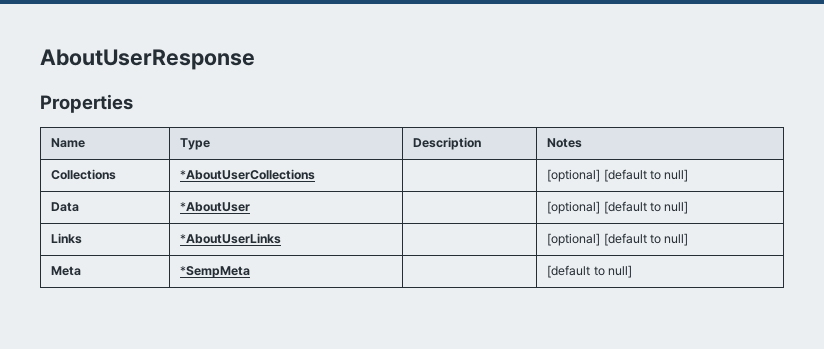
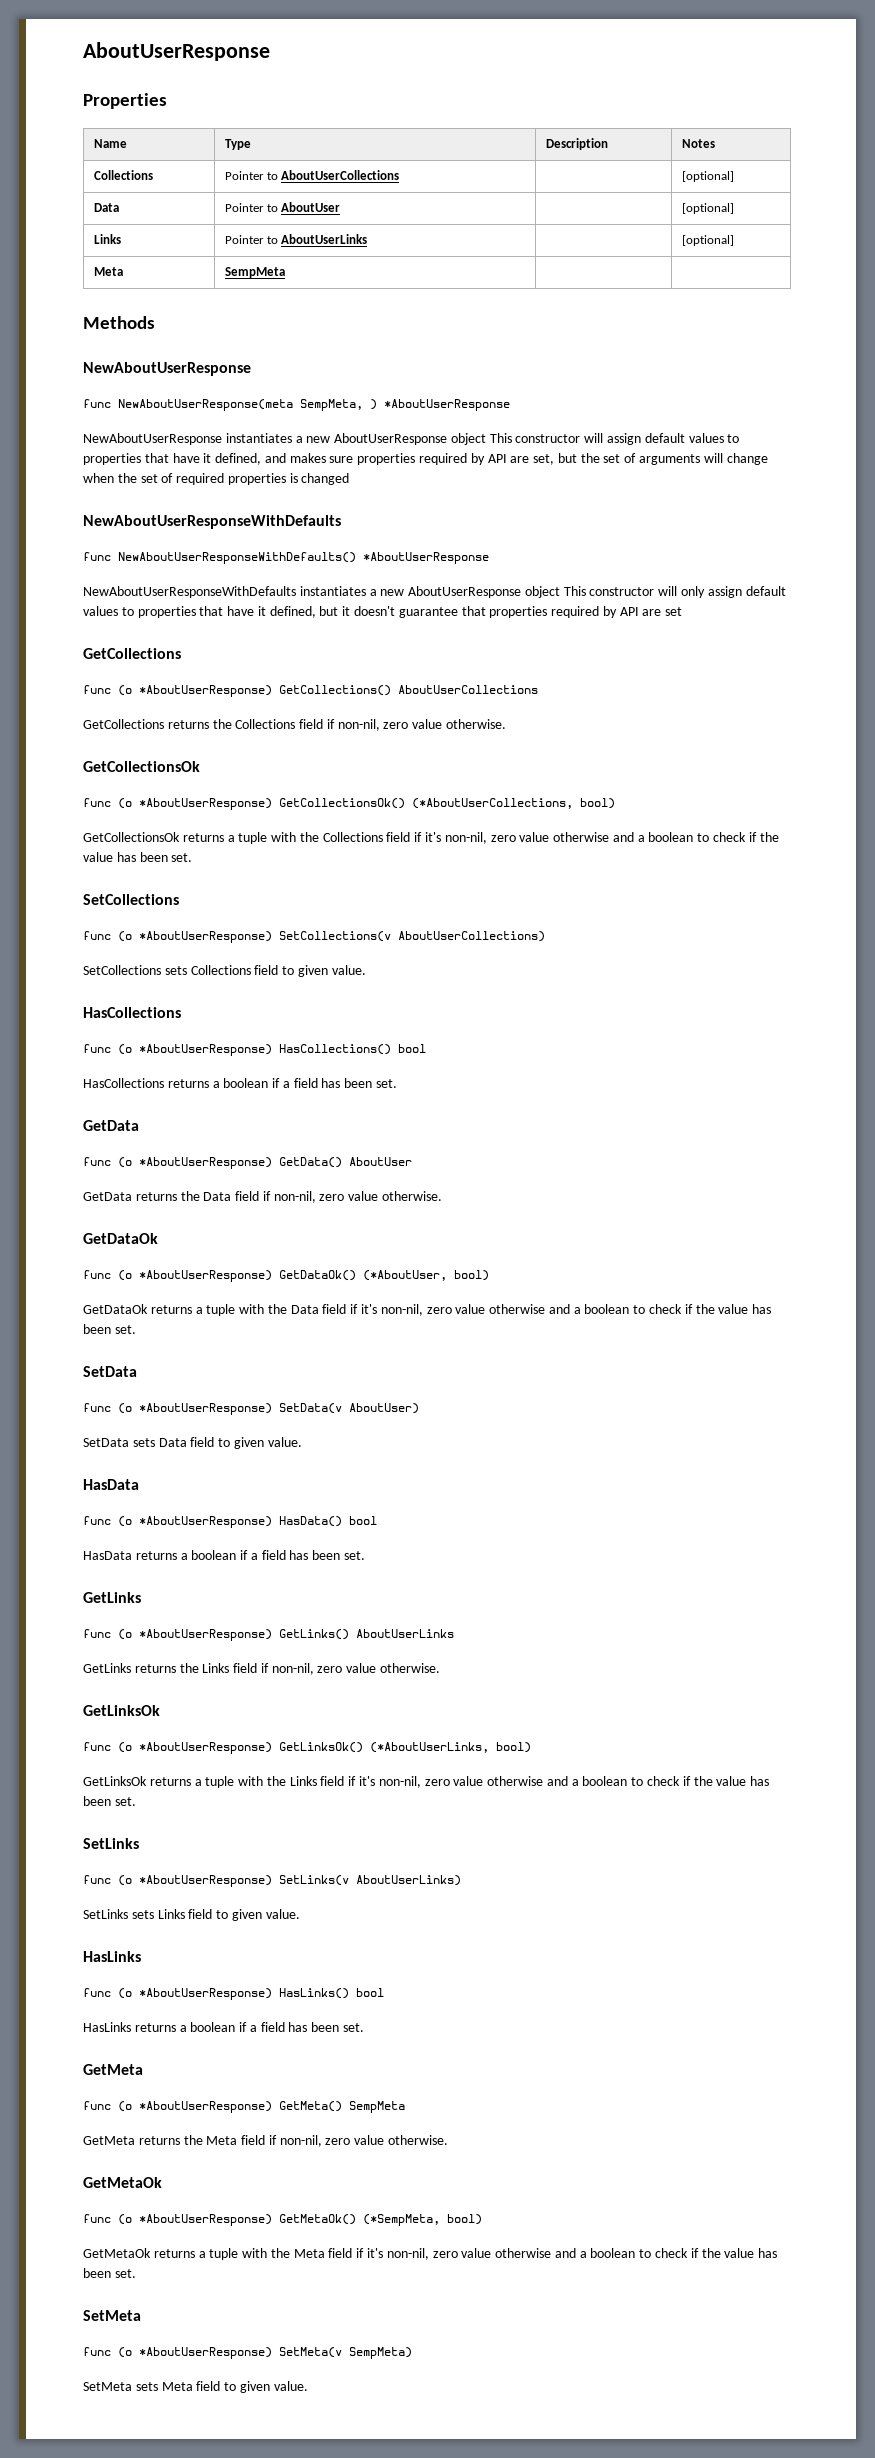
[180,169,316,180] [547,169,689,182] [51,202,80,212] [180,202,251,212] [547,201,689,214] [51,233,83,244] [180,233,282,244] [547,233,689,246] [51,266,82,276] [180,266,251,278] [547,265,632,278] *AboutUserCollections | | [optional] [default to null] // Data | *AboutUser | | [optional] [default to null] // Links | *AboutUserLinks | | [optional] [default to null] // Meta | *SempMeta | | [default to null] -> [224,170,400,180] [681,171,734,182] [93,203,119,212] [224,202,341,212] [681,203,734,214] [93,234,121,244] [224,234,368,244] [681,235,734,246] [93,267,123,276] [224,267,285,278] [83,316,155,329] [83,362,251,376] [83,399,510,411] [83,433,740,445] [83,453,768,465] [83,473,350,485] [83,515,341,529] [83,552,489,564] [83,586,786,598] [83,606,683,618] [83,648,181,659] [83,685,538,697] [83,719,507,731] [83,761,200,772] [83,798,615,810] [83,832,779,844] [83,852,193,862] [83,894,179,905] [83,931,545,943] [83,965,366,977] [83,1007,181,1018] [83,1044,426,1056] [83,1078,398,1088] [83,1120,139,1131] [83,1157,412,1169] [83,1191,443,1203] [83,1233,158,1244] [83,1270,489,1282] [83,1304,772,1316] [83,1324,136,1334] [83,1366,137,1377] [83,1403,419,1415] [83,1437,302,1449] [83,1479,139,1490] [83,1516,377,1528] [83,1550,366,1560] [83,1592,141,1603] [83,1629,454,1641] [83,1663,441,1675] [83,1705,160,1716] [83,1742,531,1754] [83,1776,770,1788] [83,1796,136,1806] [83,1838,139,1849] [83,1875,461,1887] [83,1909,300,1921] [83,1951,141,1962] [83,1988,384,2000] [83,2022,365,2032] [83,2064,143,2075] [83,2101,405,2113] [83,2135,449,2147] [83,2177,162,2188] [83,2214,482,2226] [83,2248,778,2260] [83,2268,136,2278] [83,2310,141,2321] [83,2347,412,2359] [83,2381,308,2393] Pointer to AboutUserCollections | | [optional] // Data | Pointer to AboutUser | | [optional] // Links | Pointer to AboutUserLinks | | [optional] // Meta | SempMeta | | // Methods // NewAboutUserResponse // func NewAboutUserResponse(meta SempMeta, ) *AboutUserResponse // NewAboutUserResponse instantiates a new AboutUserResponse object This constructor will assign default values to properties that have it defined, and makes sure properties required by API are set, but the set of arguments will change when the set of required properties is changed // NewAboutUserResponseWithDefaults // func NewAboutUserResponseWithDefaults() *AboutUserResponse // NewAboutUserResponseWithDefaults instantiates a new AboutUserResponse object This constructor will only assign default values to properties that have it defined, but it doesn't guarantee that properties required by API are set // GetCollections // func (o *AboutUserResponse) GetCollections() AboutUserCollections // GetCollections returns the Collections field if non-nil, zero value otherwise. // GetCollectionsOk // func (o *AboutUserResponse) GetCollectionsOk() (*AboutUserCollections, bool) // GetCollectionsOk returns a tuple with the Collections field if it's non-nil, zero value otherwise and a boolean to check if the value has been set. // SetCollections // func (o *AboutUserResponse) SetCollections(v AboutUserCollections) // SetCollections sets Collections field to given value. // HasCollections // func (o *AboutUserResponse) HasCollections() bool // HasCollections returns a boolean if a field has been set. // GetData // func (o *AboutUserResponse) GetData() AboutUser // GetData returns the Data field if non-nil, zero value otherwise. // GetDataOk // func (o *AboutUserResponse) GetDataOk() (*AboutUser, bool) // GetDataOk returns a tuple with the Data field if it's non-nil, zero value otherwise and a boolean to check if the value has been set. // SetData // func (o *AboutUserResponse) SetData(v AboutUser) // SetData sets Data field to given value. // HasData // func (o *AboutUserResponse) HasData() bool // HasData returns a boolean if a field has been set. // GetLinks // func (o *AboutUserResponse) GetLinks() AboutUserLinks // GetLinks returns the Links field if non-nil, zero value otherwise. // GetLinksOk // func (o *AboutUserResponse) GetLinksOk() (*AboutUserLinks, bool) // GetLinksOk returns a tuple with the Links field if it's non-nil, zero value otherwise and a boolean to check if the value has been set. // SetLinks // func (o *AboutUserResponse) SetLinks(v AboutUserLinks) // SetLinks sets Links field to given value. // HasLinks // func (o *AboutUserResponse) HasLinks() bool // HasLinks returns a boolean if a field has been set. // GetMeta // func (o *AboutUserResponse) GetMeta() SempMeta // GetMeta returns the Meta field if non-nil, zero value otherwise. // GetMetaOk // func (o *AboutUserResponse) GetMetaOk() (*SempMeta, bool) // GetMetaOk returns a tuple with the Meta field if it's non-nil, zero value otherwise and a boolean to check if the value has been set. // SetMeta // func (o *AboutUserResponse) SetMeta(v SempMeta) // SetMeta sets Meta field to given value.

